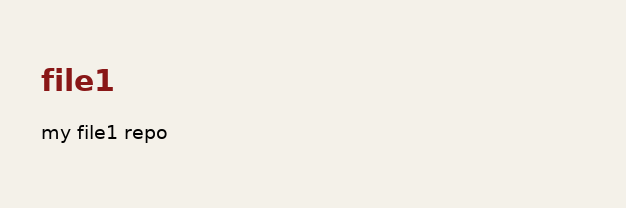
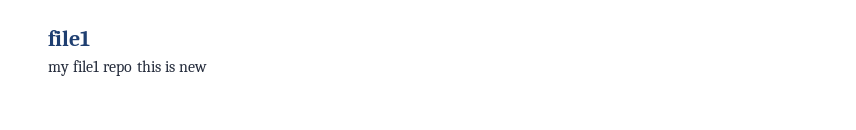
(168, 136) none -> [136,60,207,72] this is new

